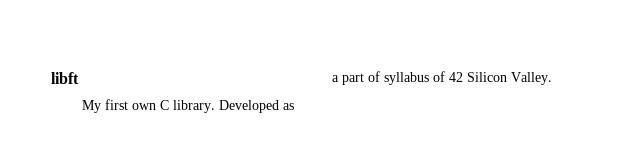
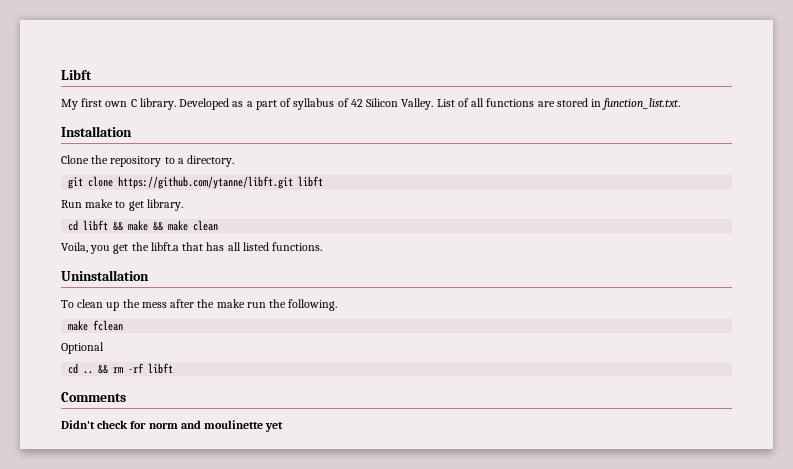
[51,72,79,84] libft -> [61,69,92,80] Libft
(552, 78) none -> [436,98,681,110] [61,126,132,137] [61,155,235,167] [68,176,324,189] [61,199,183,211] [68,220,219,231] [61,242,323,254] [61,270,149,281] [61,299,338,311] [68,320,124,331] [61,342,104,354] [68,363,174,374] [61,392,126,402] [61,420,284,432] List of all functions are stored in function_list.txt. // Installation // Clone the repository to a directory. // git clone https://github.com/ytanne/libft.git libft // Run make to get library. // cd libft && make && make clean // Voila, you get the libft.a that has all listed functions. // Uninstallation // To clean up the mess after the make run the following. // make fclean // Optional // cd .. && rm -rf libft // Comments // Didn't check for norm and moulinette yet

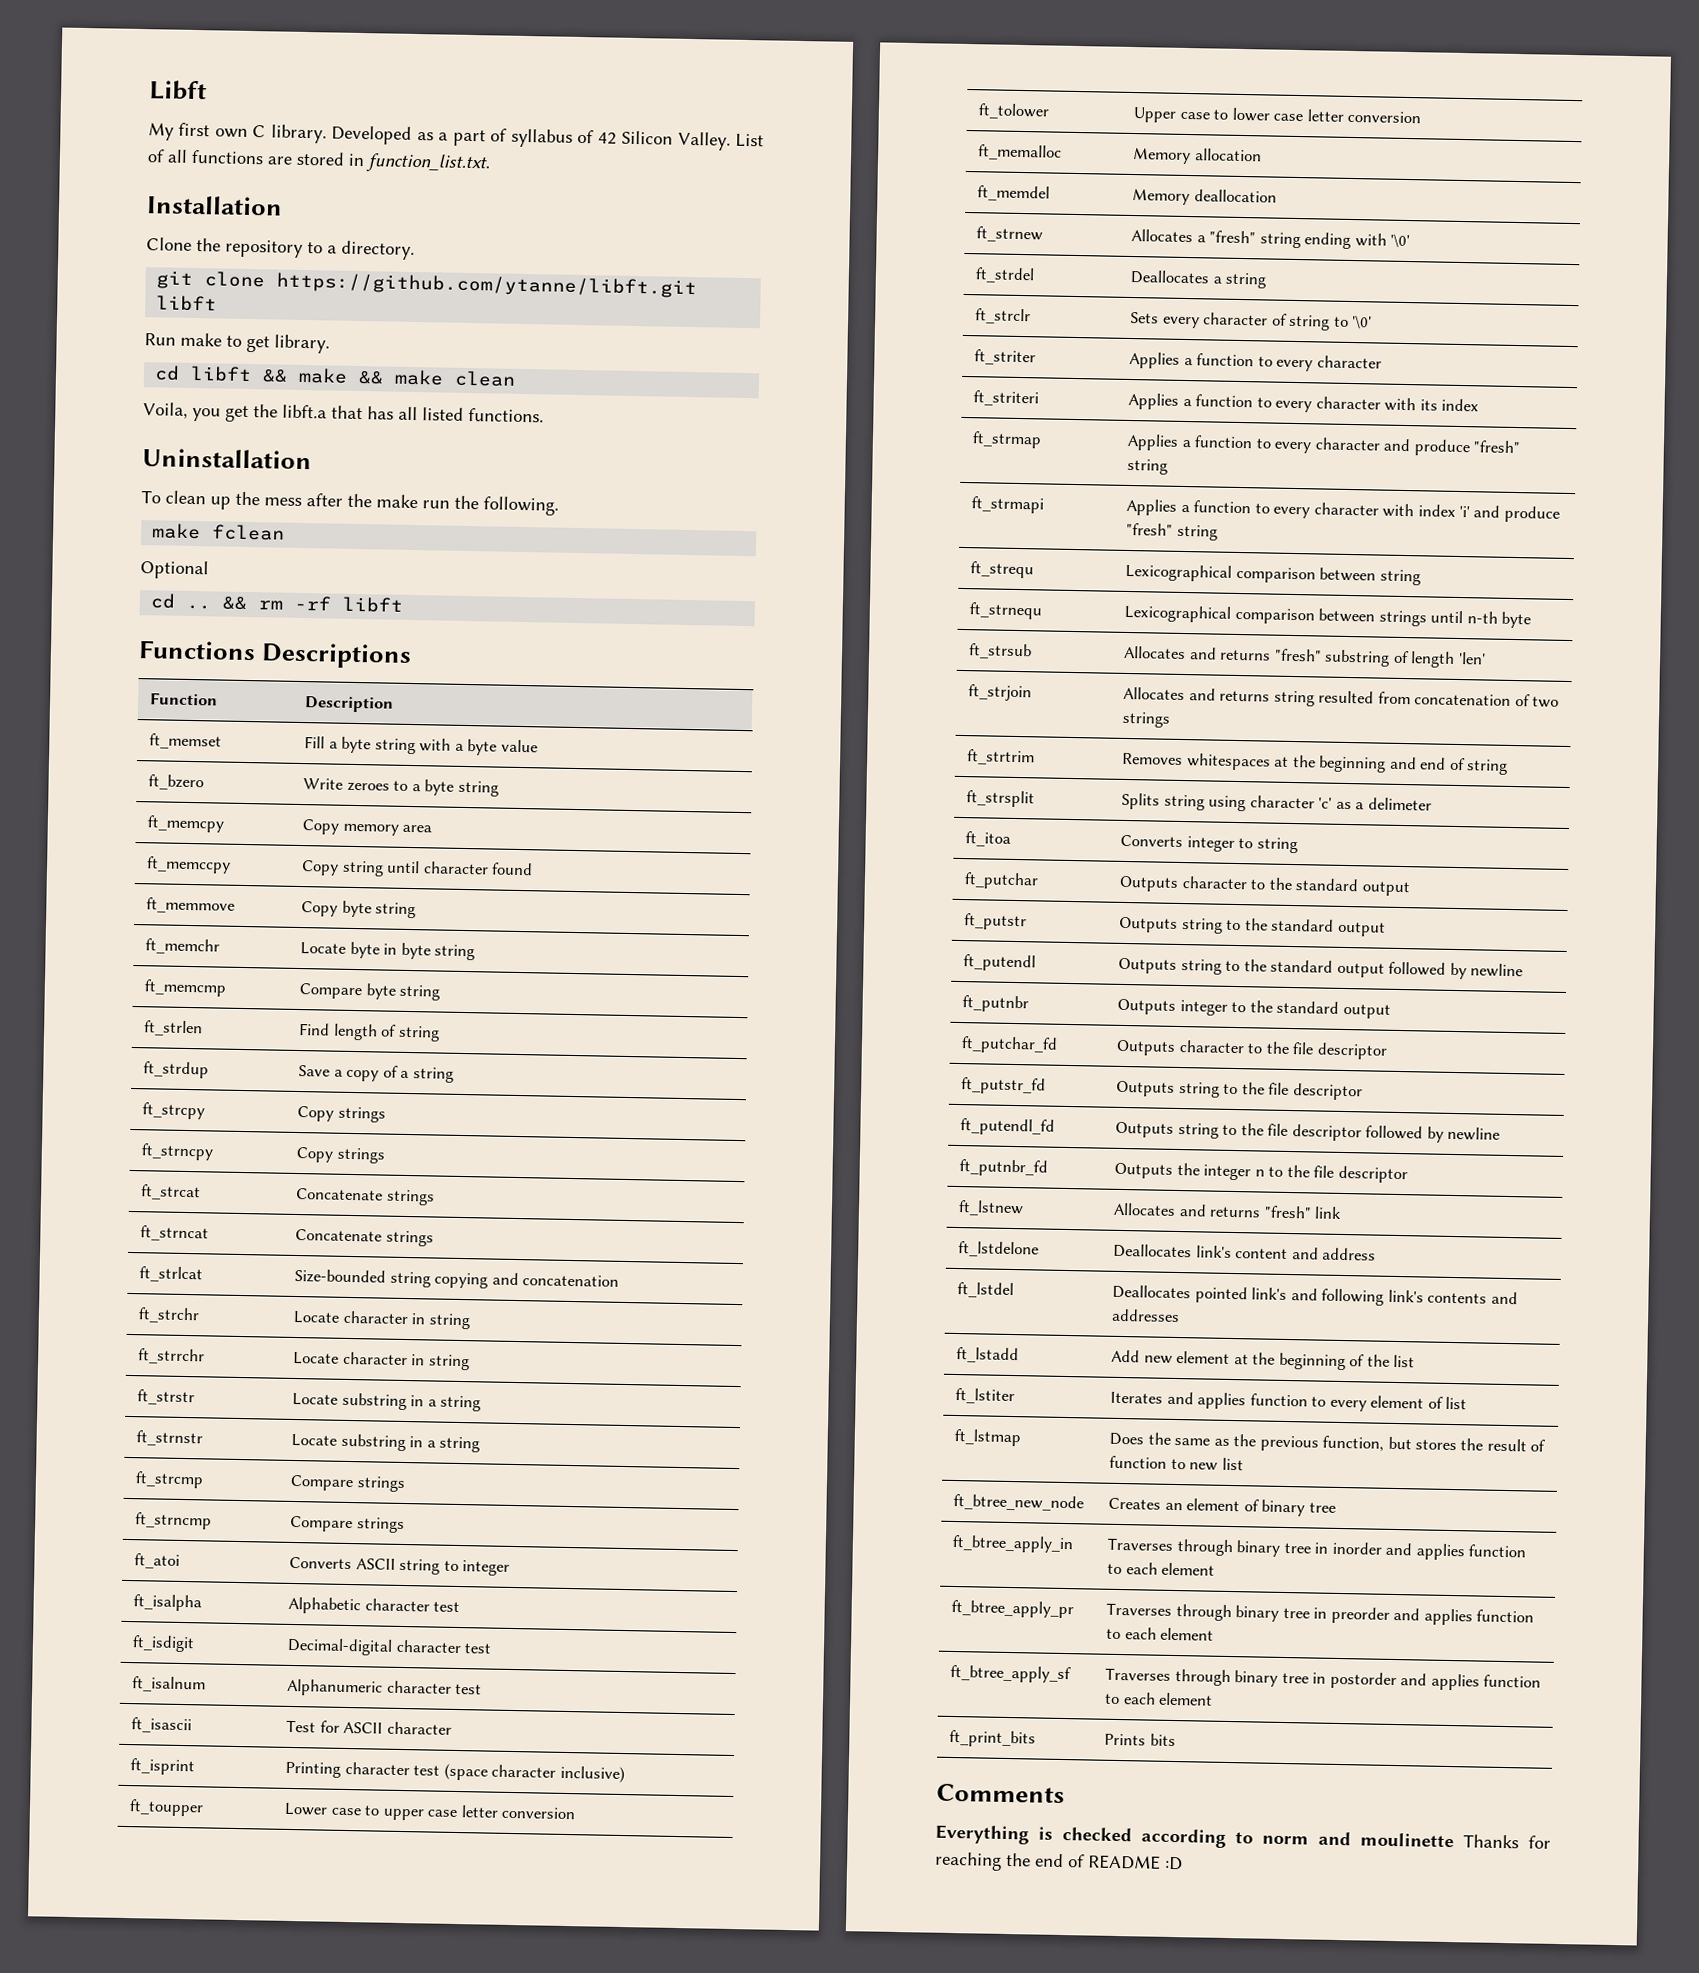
[61,392,126,402] [61,420,284,432] Comments // Didn't check for norm and moulinette yet -> [138,640,413,670] [150,692,219,706] [304,696,395,713] [149,733,223,750] [304,736,538,756] [148,774,205,791] [303,778,499,797] [147,815,225,833] [302,819,433,836] [146,856,232,874] [301,860,534,877] [146,897,236,914] [301,900,417,919] [145,938,221,955] [300,941,476,961] [144,979,228,997] [299,983,441,1001] [143,1020,204,1037] [299,1023,440,1042] [143,1061,210,1079] [298,1065,454,1083] [142,1102,206,1120] [297,1106,386,1123] [141,1143,215,1161] [296,1146,385,1164] [141,1184,202,1201] [296,1187,435,1206] [140,1225,210,1242] [295,1228,434,1247] [139,1266,204,1283] [294,1268,620,1289] [138,1307,201,1324] [293,1310,470,1330] [138,1348,206,1365] [293,1351,470,1371] [137,1389,196,1406] [292,1392,482,1412] [136,1430,204,1447] [291,1433,481,1453] [135,1471,205,1489] [290,1474,406,1493] [135,1512,213,1530] [290,1515,405,1534] [134,1553,181,1569] [289,1556,511,1576] [133,1594,203,1612] [288,1596,461,1615] [132,1635,196,1653] [287,1637,493,1656] [132,1676,207,1693] [287,1678,483,1697] [131,1717,193,1734] [286,1719,452,1735] [130,1758,196,1776] [285,1761,625,1784] [129,1799,205,1817] [284,1802,577,1821] [978,103,1051,120] [1133,107,1422,124] [978,144,1063,161] [1132,148,1262,165] [977,185,1051,202] [1132,189,1277,206] [976,226,1044,243] [1131,228,1411,249] [975,267,1036,284] [1130,269,1268,289] [975,308,1032,325] [1130,311,1373,331] [974,349,1037,366] [1129,351,1382,372] [973,390,1040,407] [1128,392,1480,413] [972,431,1043,449] [1127,433,1522,457] [1127,458,1169,475] [971,496,1045,514] [1126,498,1560,523] [1126,522,1218,541] [970,561,1035,579] [1125,563,1421,586] [969,602,1043,620] [1124,604,1532,629] [968,643,1033,660] [1124,645,1486,668] [968,684,1033,702] [1123,686,1560,708] [1122,711,1172,728] [967,749,1036,766] [1122,752,1509,775] [966,790,1036,808] [1121,792,1432,812] [965,831,1012,847] [1120,834,1298,854] [964,872,1040,890] [1119,875,1410,897] [964,913,1028,931] [1119,916,1386,937] [963,954,1037,972] [1118,957,1524,980] [962,995,1030,1013] [1117,998,1391,1019] [961,1036,1059,1054] [1116,1039,1388,1060] [961,1077,1047,1095] [1116,1080,1363,1101] [960,1118,1056,1136] [1115,1121,1501,1143] [959,1159,1049,1177] [1114,1162,1408,1184] [958,1200,1025,1217] [1113,1202,1343,1219] [958,1241,1040,1258] [1113,1243,1377,1261] [957,1282,1015,1299] [1112,1284,1518,1306] [1111,1308,1181,1323] [956,1347,1020,1364] [1111,1349,1416,1371] [955,1387,1016,1405] [1110,1391,1468,1412] [954,1428,1022,1447] [1109,1432,1546,1452] [1109,1455,1244,1471] [953,1493,1085,1512] [1108,1497,1336,1517] [952,1534,1075,1554] [1107,1537,1527,1561] [1107,1562,1216,1576] [951,1599,1075,1619] [1106,1602,1535,1626] [1106,1627,1215,1641] [950,1664,1072,1684] [1105,1667,1542,1691] [1105,1692,1214,1706] [949,1729,1037,1748] [1104,1733,1176,1747] [936,1783,1065,1804] [935,1824,1551,1849] [934,1851,1183,1871] Functions Descriptions // Function | Description // ft_memset | Fill a byte string with a byte value // ft_bzero | Write zeroes to a byte string // ft_memcpy | Copy memory area // ft_memccpy | Copy string until character found // ft_memmove | Copy byte string // ft_memchr | Locate byte in byte string // ft_memcmp | Compare byte string // ft_strlen | Find length of string // ft_strdup | Save a copy of a string // ft_strcpy | Copy strings // ft_strncpy | Copy strings // ft_strcat | Concatenate strings // ft_strncat | Concatenate strings // ft_strlcat | Size-bounded string copying and concatenation // ft_strchr | Locate character in string // ft_strrchr | Locate character in string // ft_strstr | Locate substring in a string // ft_strnstr | Locate substring in a string // ft_strcmp | Compare strings // ft_strncmp | Compare strings // ft_atoi | Converts ASCII string to integer // ft_isalpha | Alphabetic character test // ft_isdigit | Decimal-digital character test // ft_isalnum | Alphanumeric character test // ft_isascii | Test for ASCII character // ft_isprint | Printing character test (space character inclusive) // ft_toupper | Lower case to upper case letter conversion // ft_tolower | Upper case to lower case letter conversion // ft_memalloc | Memory allocation // ft_memdel | Memory deallocation // ft_strnew | Allocates a "fresh" string ending with '\0' // ft_strdel | Deallocates a string // ft_strclr | Sets every character of string to '\0' // ft_striter | Applies a function to every character // ft_striteri | Applies a function to every character with its index // ft_strmap | Applies a function to every character and produce "fresh" string // ft_strmapi | Applies a function to every character with index 'i' and produce "fresh" string // ft_strequ | Lexicographical comparison between string // ft_strnequ | Lexicographical comparison between strings until n-th byte // ft_strsub | Allocates and returns "fresh" substring of length 'len' // ft_strjoin | Allocates and returns string resulted from concatenation of two strings // ft_strtrim | Removes whitespaces at the beginning and end of string // ft_strsplit | Splits string using character 'c' as a delimeter // ft_itoa | Converts integer to string // ft_putchar | Outputs character to the standard output // ft_putstr | Outputs string to the standard output // ft_putendl | Outputs string to the standard output followed by newline // ft_putnbr | Outputs integer to the standard output // ft_putchar_fd | Outputs character to the file descriptor // ft_putstr_fd | Outputs string to the file descriptor // ft_putendl_fd | Outputs string to the file descriptor followed by newline // ft_putnbr_fd | Outputs the integer n to the file descriptor // ft_lstnew | Allocates and returns "fresh" link // ft_lstdelone | Deallocates link's content and address // ft_lstdel | Deallocates pointed link's and following link's contents and addresses // ft_lstadd | Add new element at the beginning of the list // ft_lstiter | Iterates and applies function to every element of list // ft_lstmap | Does the same as the previous function, but stores the result of function to new list // ft_btree_new_node | Creates an element of binary tree // ft_btree_apply_in | Traverses through binary tree in inorder and applies function to each element // ft_btree_apply_pr | Traverses through binary tree in preorder and applies function to each element // ft_btree_apply_sf | Traverses through binary tree in postorder and applies function to each element // ft_print_bits | Prints bits // Comments // Everything is checked according to norm and moulinette Thanks for reaching the end of README :D

